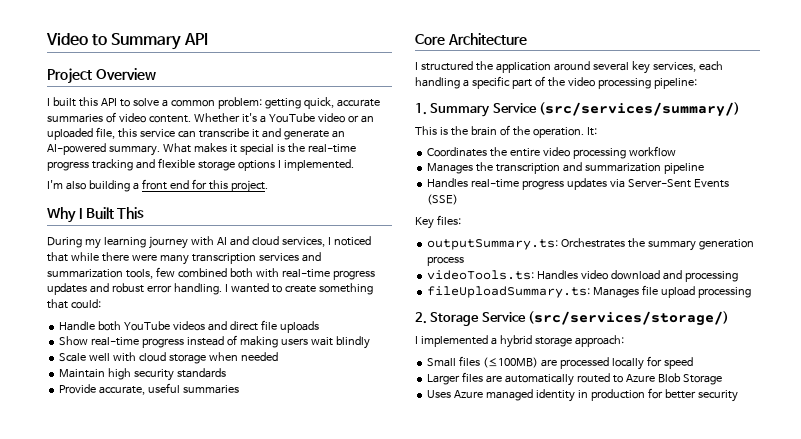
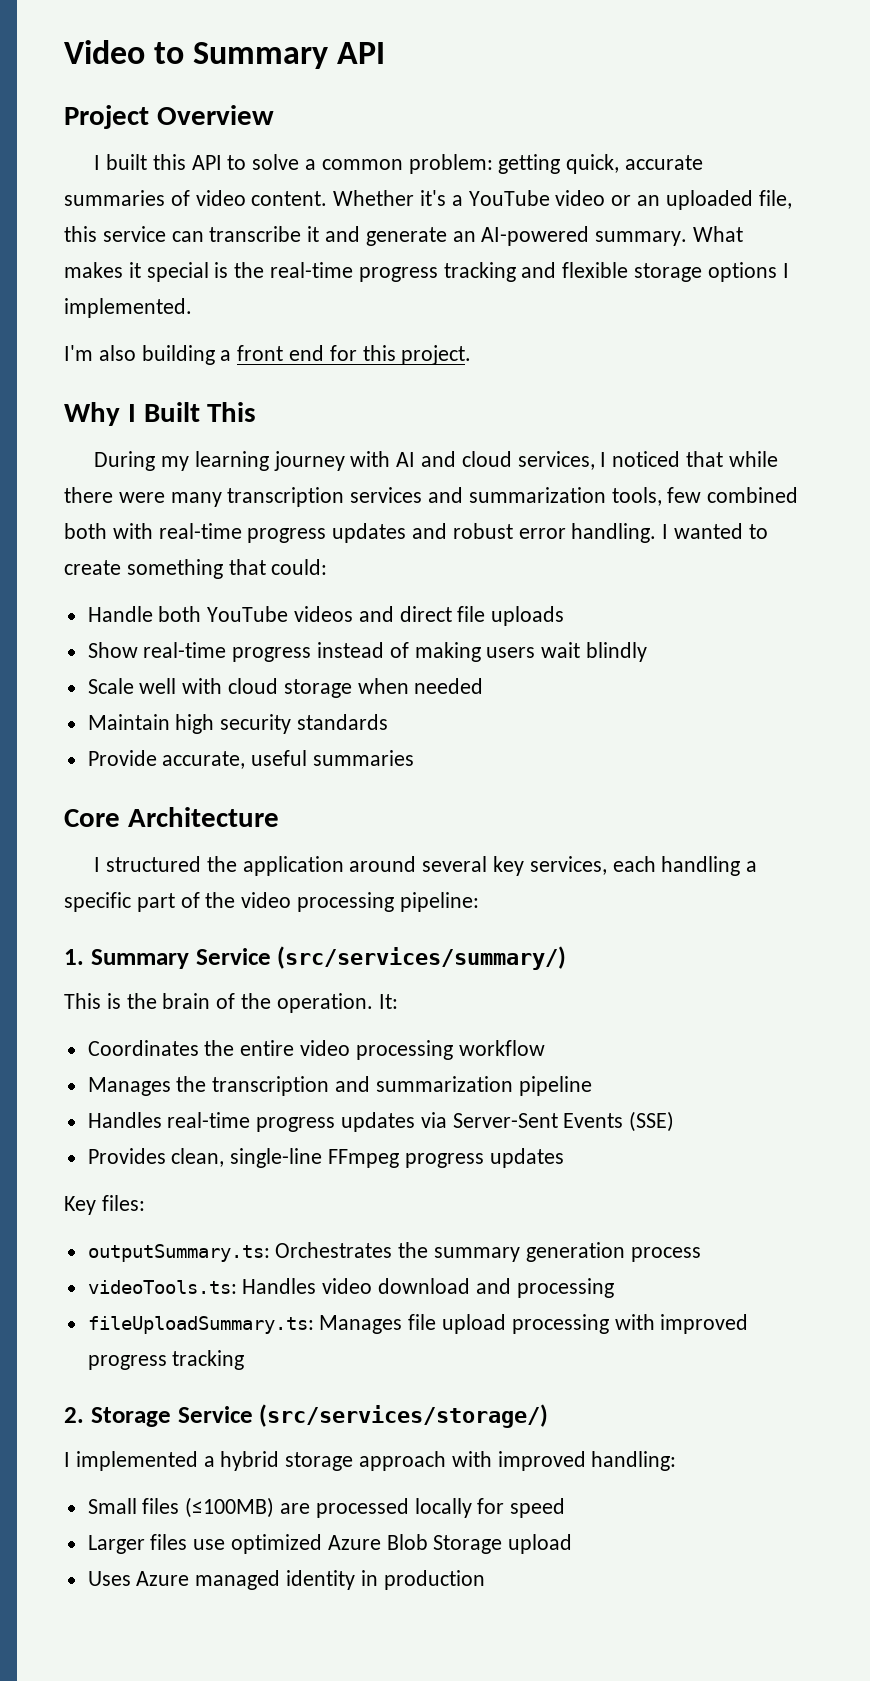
(459, 199) none -> [87,1148,564,1168] // Provides clean, single-line FFmpeg progress updates
(751, 292) none -> [614,1314,749,1334] [87,1350,245,1370] with improved progress tracking
[574,335,624,347] approach: -> [359,1451,677,1471] approach with improved handling:
[486,373,623,386] are automatically routed to -> [193,1534,323,1554] use optimized
(722, 379) none -> [508,1534,573,1554] upload
[647,388,738,402] for better security -> (485, 1580) none

